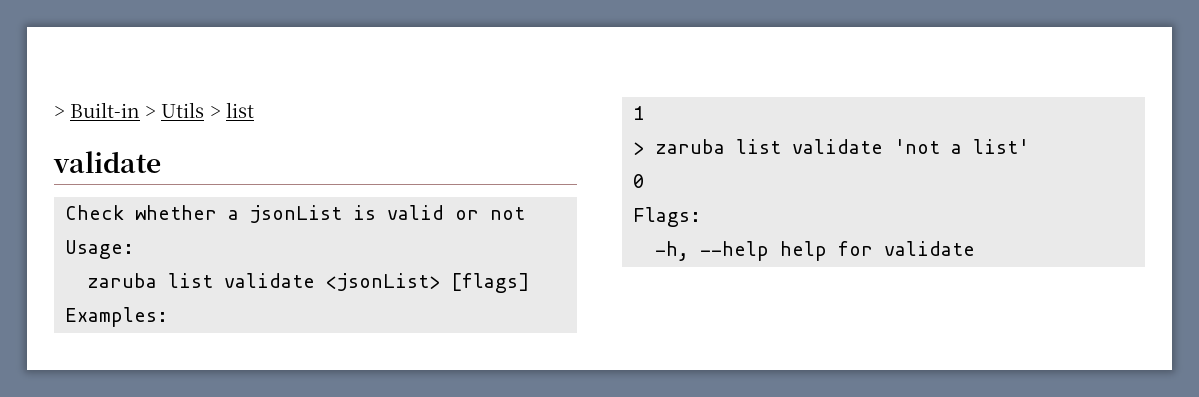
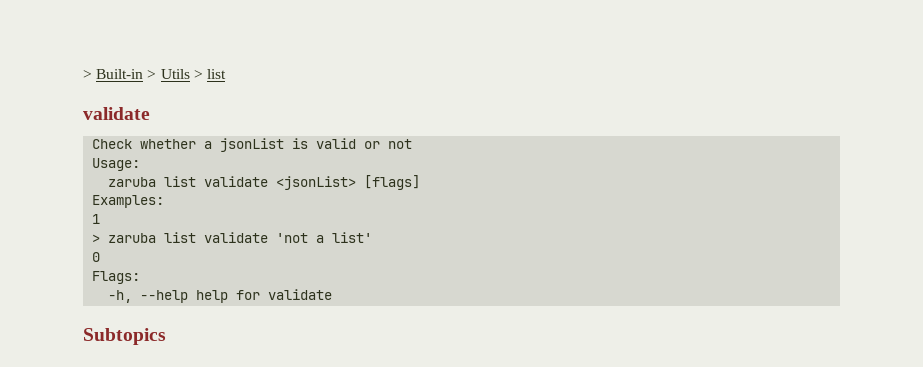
(976, 248) none -> [83,328,166,345] // Subtopics

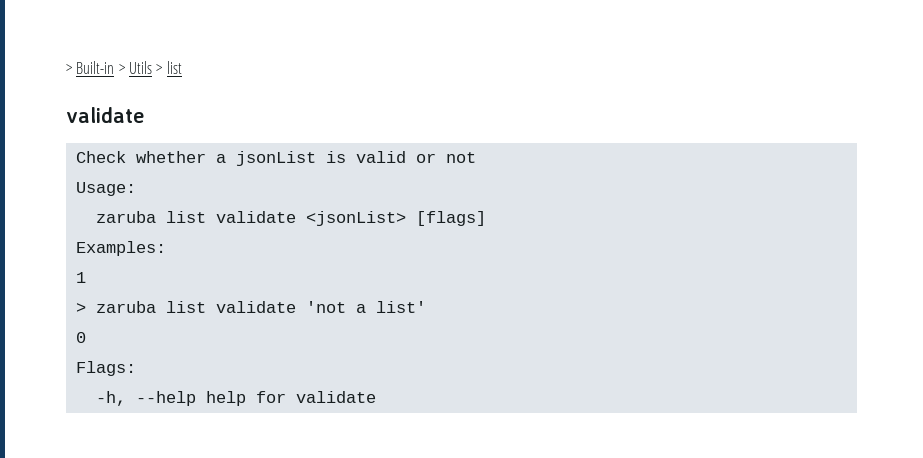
[83,328,166,345] // Subtopics -> (376, 397) none

